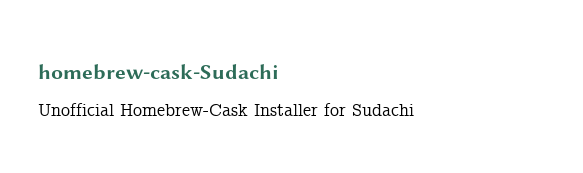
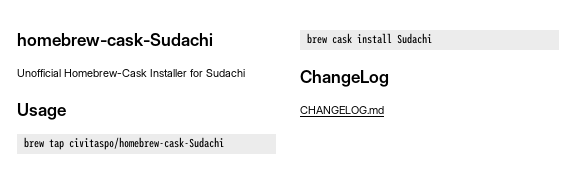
(414, 110) none -> [17,103,66,120] [23,137,224,150] [306,33,432,44] [300,70,389,87] [300,106,384,114] // Usage // brew tap civitaspo/homebrew-cask-Sudachi // brew cask install Sudachi // ChangeLog // CHANGELOG.md

